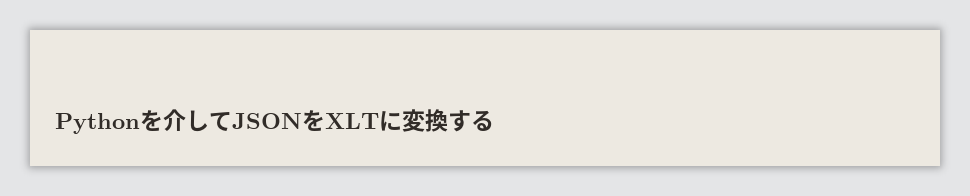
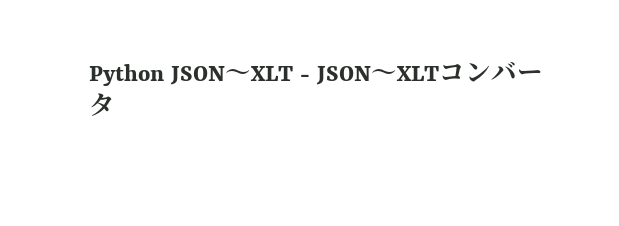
[140,109,494,132] を介してJSONをXLTに変換する -> [169,61,543,85] [89,93,115,116] JSON～XLT - JSON～XLTコンバータ

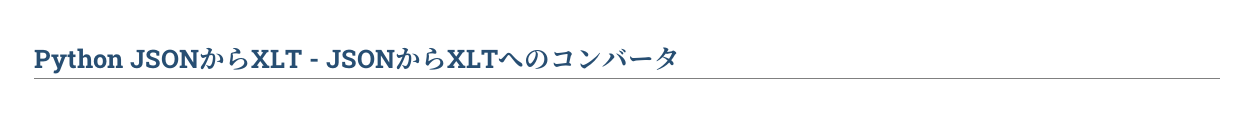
[224,69,251,81] ～ -> [198,47,251,71] から
[370,66,439,81] ～XLT -> [394,47,550,71] からXLTへの

